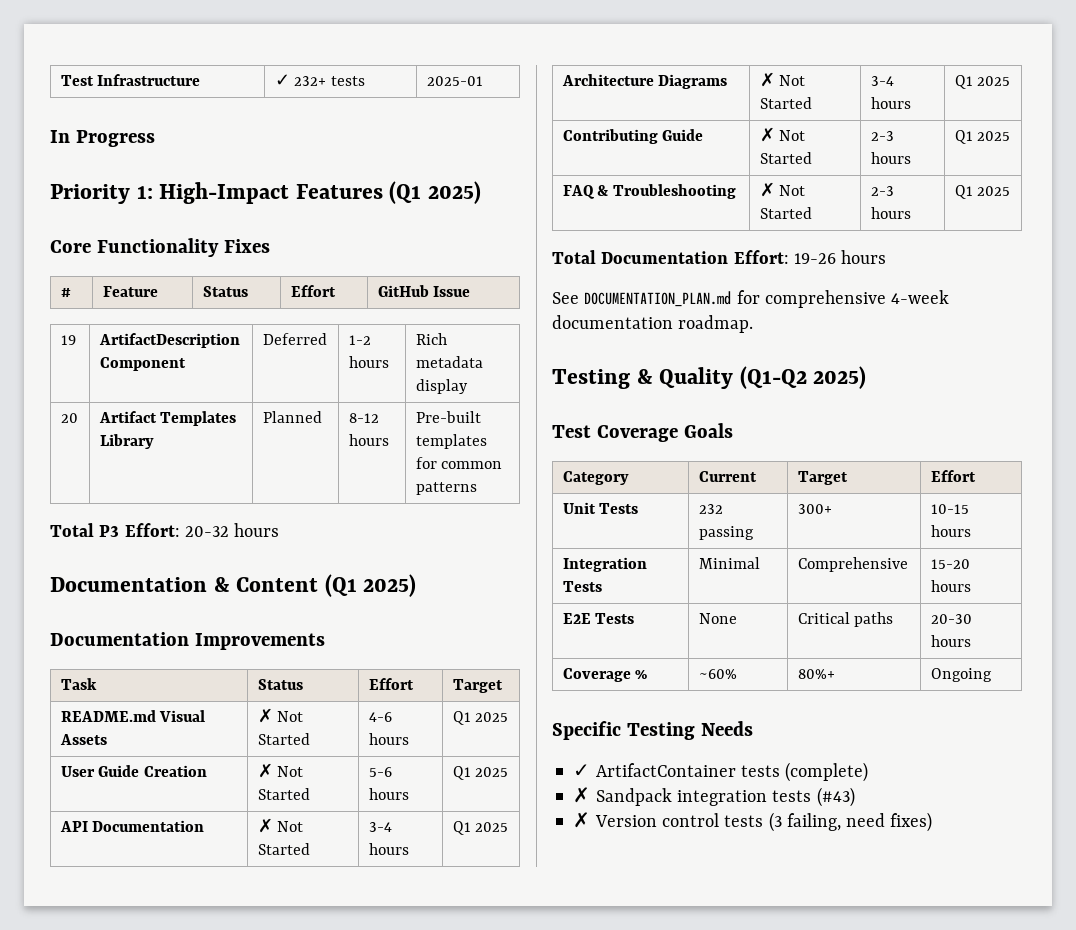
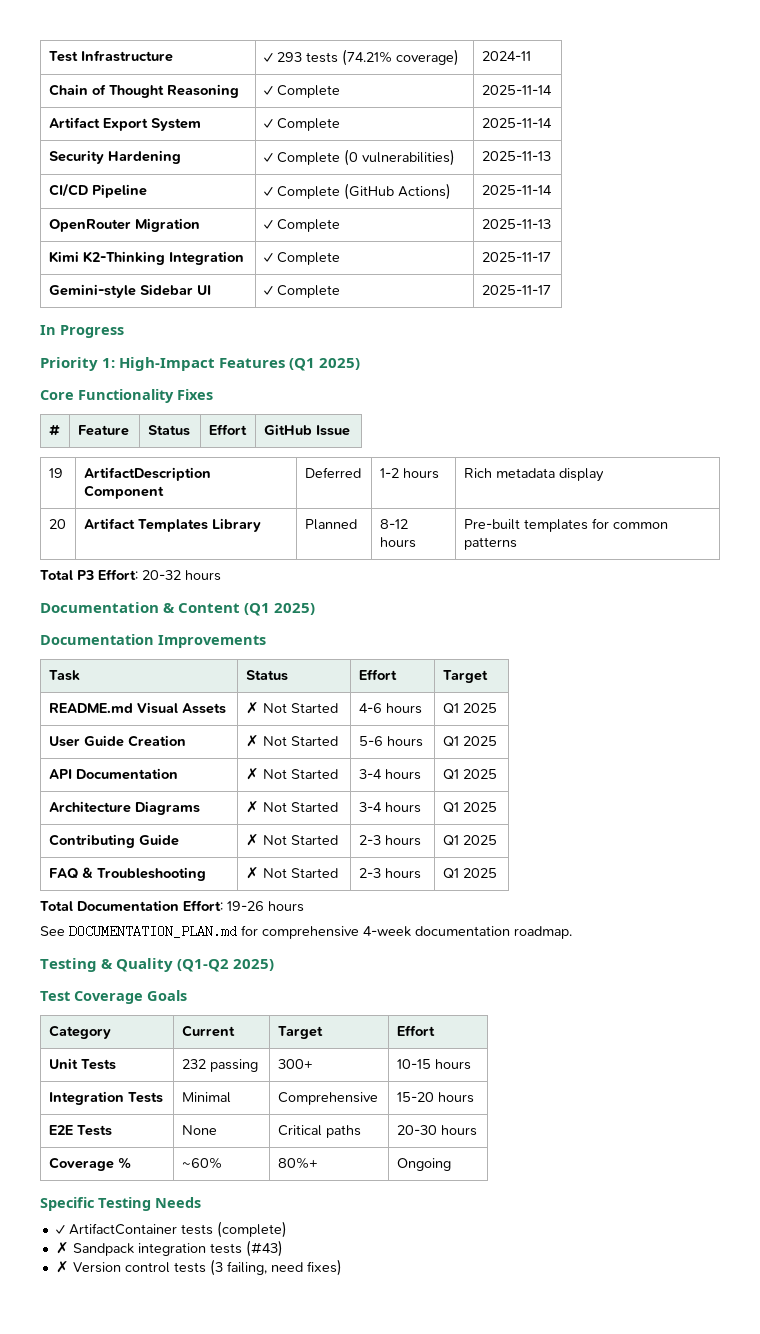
[294,76,366,86] [426,76,483,86] 232+ tests | 2025-01 -> [276,49,459,66] [481,51,531,61] [48,84,239,98] [263,85,340,98] [481,85,552,95] [48,117,201,131] [263,118,340,131] [481,118,552,128] [48,150,181,164] [263,149,455,166] [481,151,551,161] [48,183,147,198] [263,183,451,200] [481,185,552,195] [48,218,200,232] [263,219,340,232] [481,219,551,229] [48,251,244,265] [263,252,340,265] [481,252,551,262] [48,284,211,298] [263,285,340,298] [481,285,551,295] 293 tests (74.21% coverage) | 2024-11 // Chain of Thought Reasoning | ✓ Complete | 2025-11-14 // Artifact Export System | ✓ Complete | 2025-11-14 // Security Hardening | ✓ Complete (0 vulnerabilities) | 2025-11-13 // CI/CD Pipeline | ✓ Complete (GitHub Actions) | 2025-11-14 // OpenRouter Migration | ✓ Complete | 2025-11-13 // Kimi K2-Thinking Integration | ✓ Complete | 2025-11-17 // Gemini-style Sidebar UI | ✓ Complete | 2025-11-17

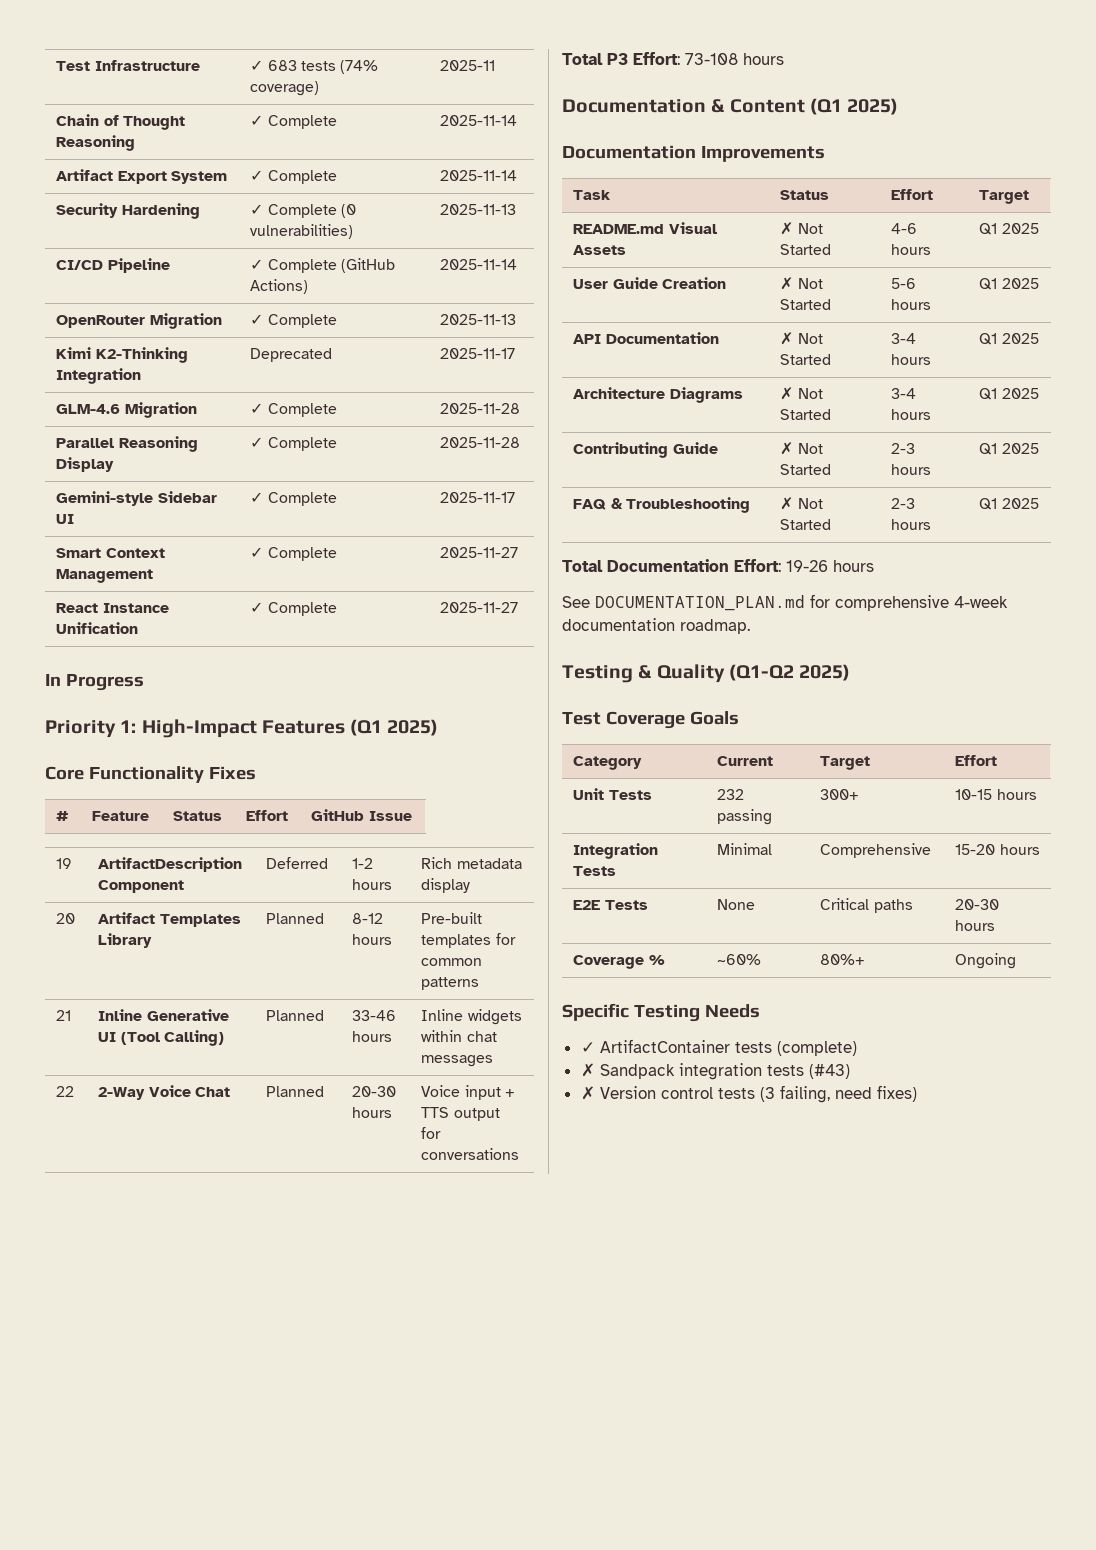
[276,49,392,66] 293 tests (74.21% -> [267,60,378,74] 683 tests (74%
[481,51,531,61] 2024-11 -> [440,60,496,71] 2025-11
[263,252,340,265] [481,252,551,262] ✓ Complete | 2025-11-17 -> [250,348,333,362] [440,348,516,359] [56,402,197,418] [250,403,337,417] [440,403,521,414] [56,436,198,452] [56,457,115,472] [250,437,337,451] [440,437,521,448] Deprecated | 2025-11-17 // GLM-4.6 Migration | ✓ Complete | 2025-11-28 // Parallel Reasoning Display | ✓ Complete | 2025-11-28
(551, 290) none -> [56,548,165,558] [56,569,154,583] [250,547,337,561] [440,547,519,558] [56,603,169,613] [56,622,139,634] [250,602,337,616] [440,602,519,613] // Smart Context Management | ✓ Complete | 2025-11-27 // React Instance Unification | ✓ Complete | 2025-11-27
(517, 543) none -> [56,1010,72,1021] [98,1009,229,1021] [98,1030,224,1046] [266,1010,325,1021] [352,1010,397,1021] [352,1031,393,1042] [421,1009,522,1025] [421,1030,497,1042] [421,1055,494,1067] [56,1086,75,1097] [98,1085,230,1100] [266,1086,325,1097] [352,1086,397,1097] [352,1107,393,1118] [421,1085,515,1100] [421,1107,500,1121] [421,1127,442,1139] [421,1148,520,1160] // 21 | Inline Generative UI (Tool Calling) | Planned | 33-46 hours | Inline widgets within chat messages // 22 | 2-Way Voice Chat | Planned | 20-30 hours | Voice input + TTS output for conversations
[142,570,181,580] 20-32 -> [685,53,738,65] 73-108

